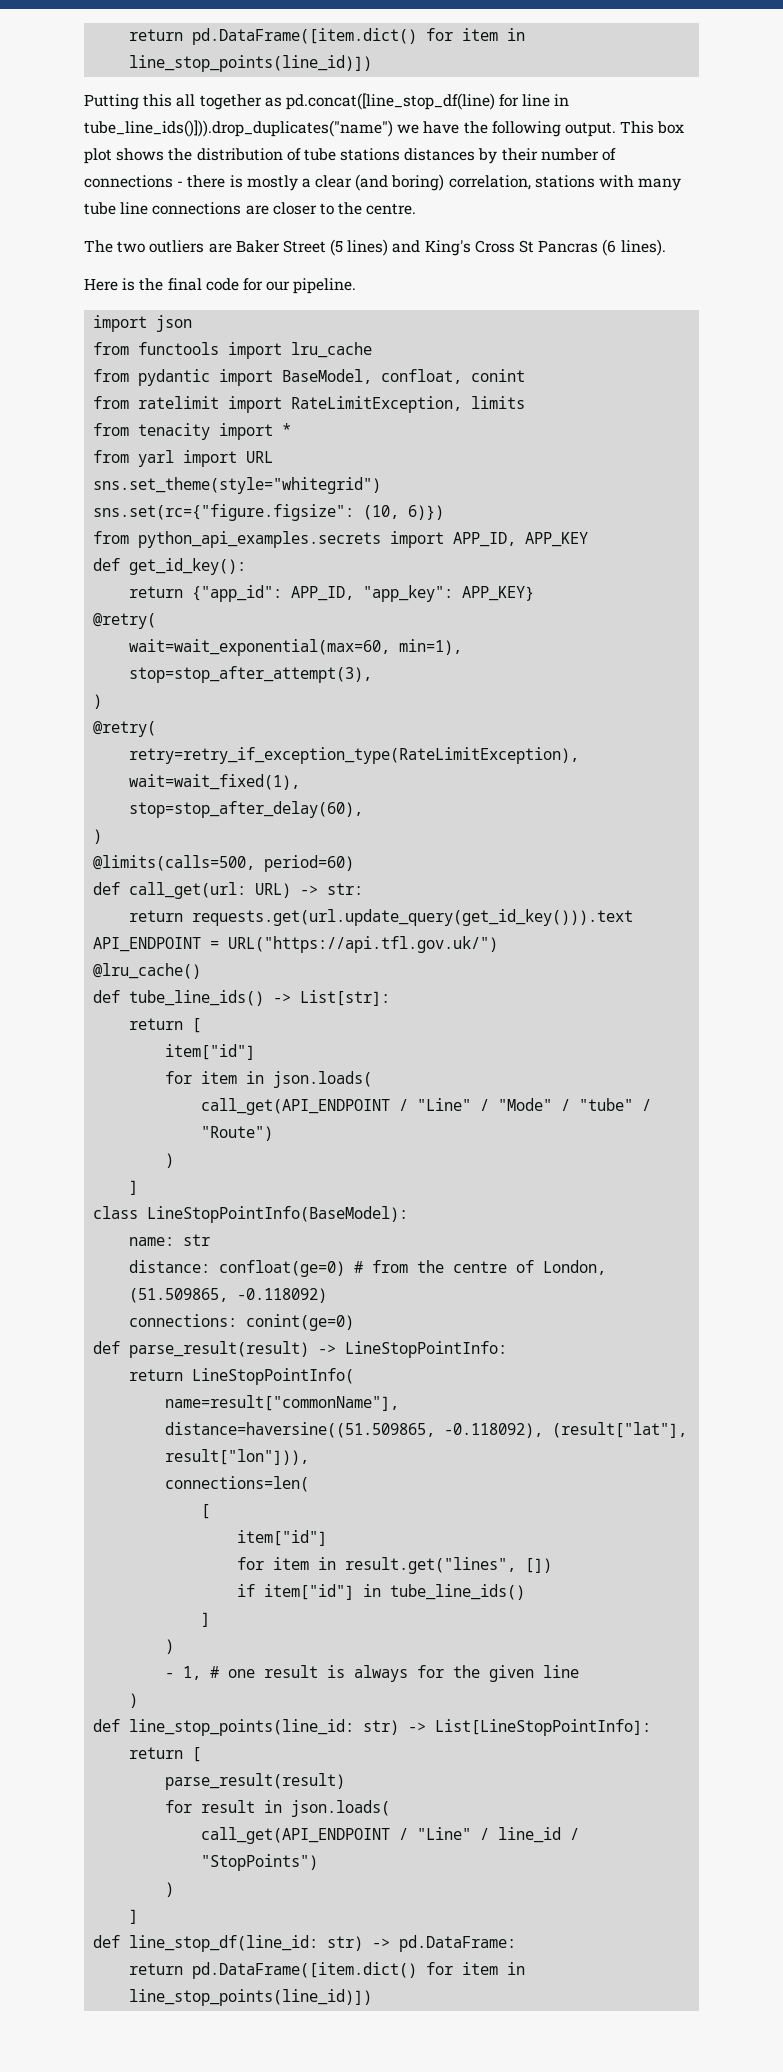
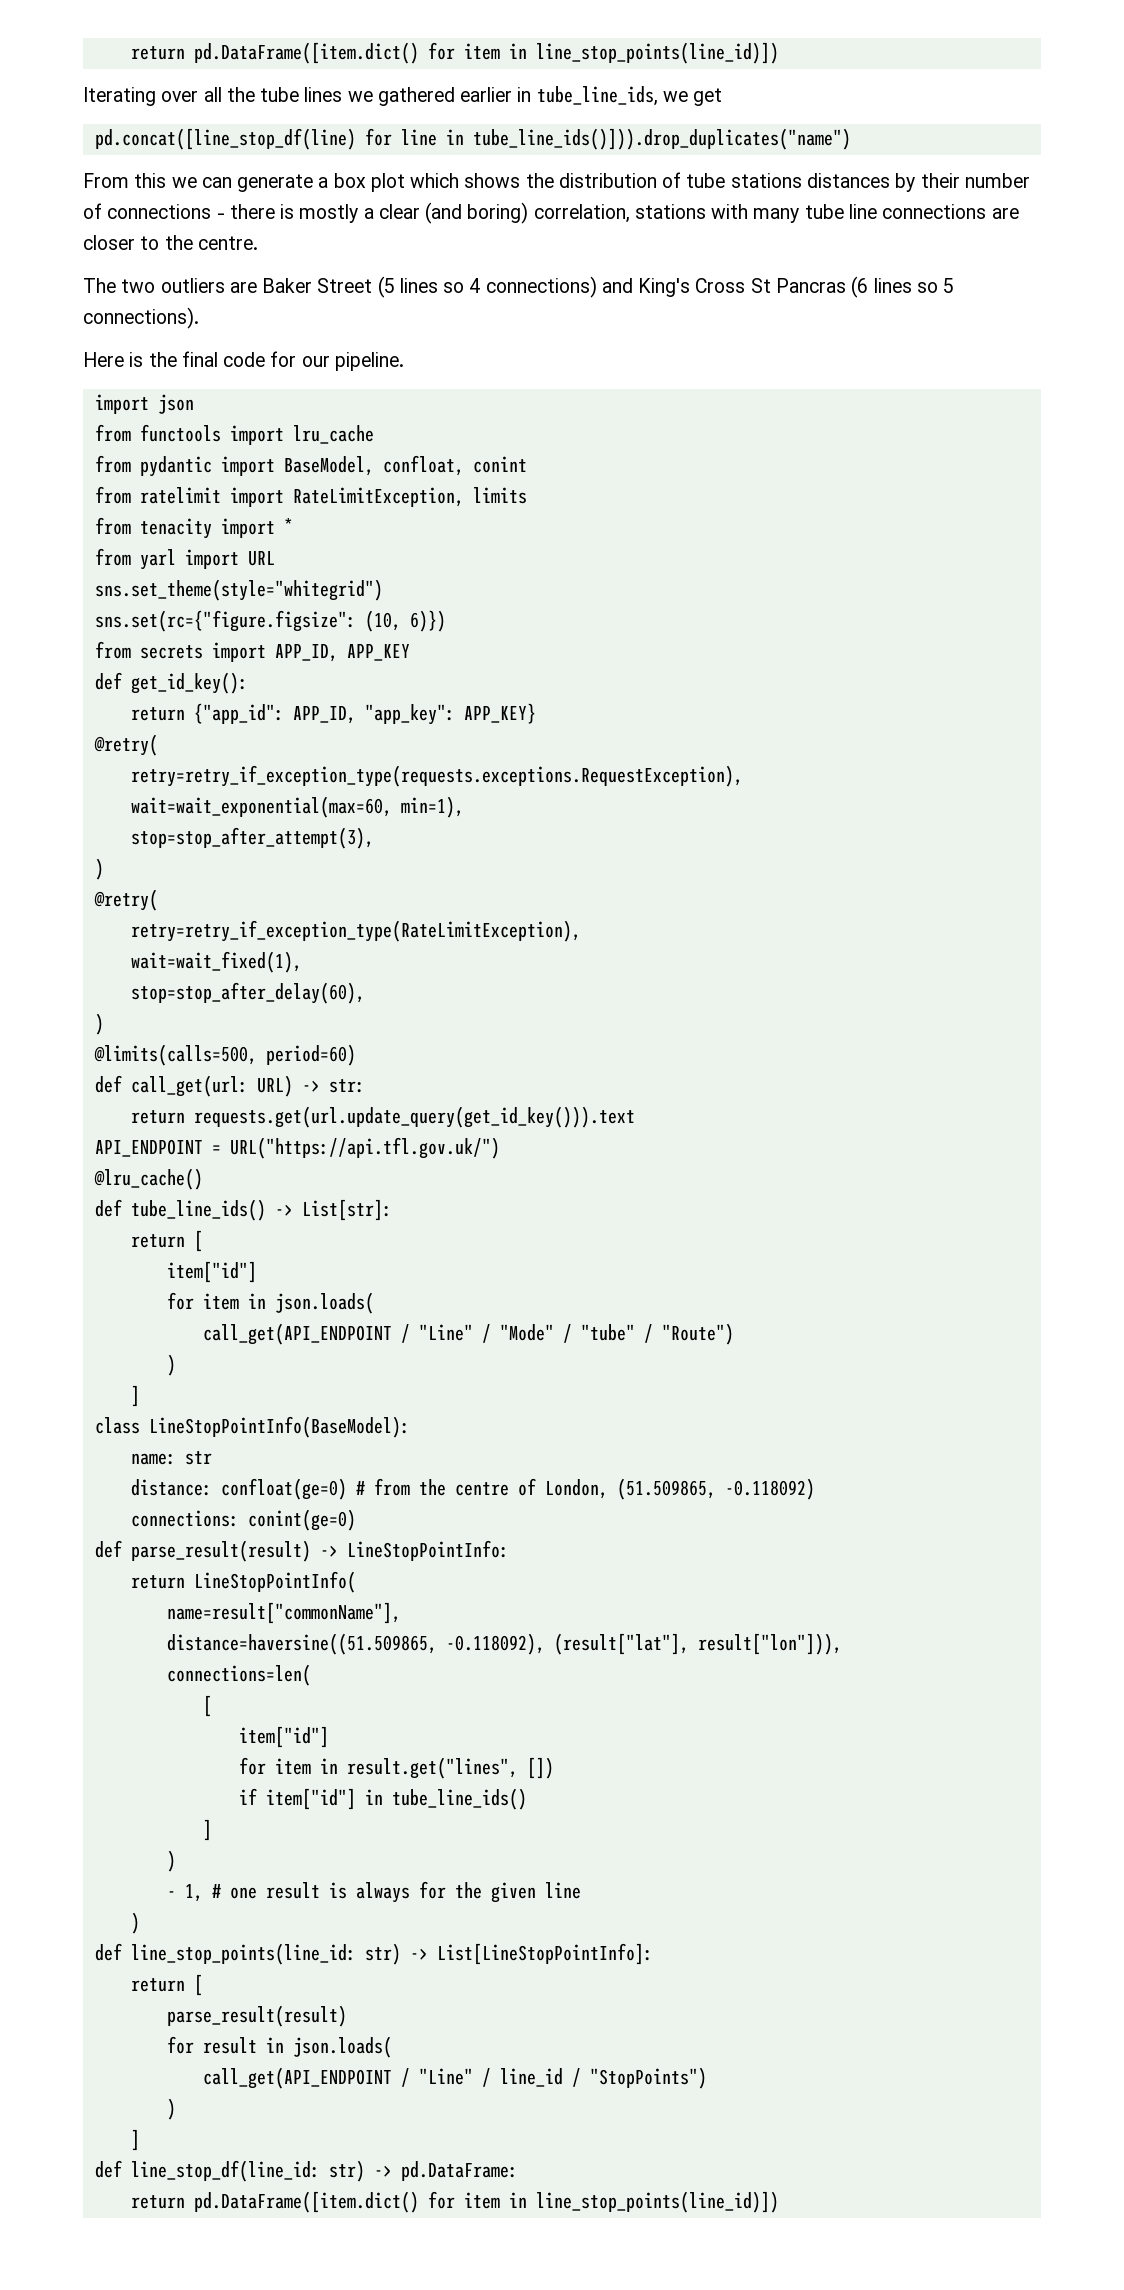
[84,94,282,110] Putting this all together as -> [83,86,723,106] Iterating over all the tube lines we gathered earlier in tube_line_ids, we get //
[397,121,655,137] we have the following output. This -> [83,173,329,192] // From this we can generate a
(112, 156) none -> [410,173,460,188] which
[347,239,389,256] lines) -> [399,276,597,298] lines so 4 connections)
[620,239,666,256] lines). -> [873,278,955,293] [83,307,199,329] lines so 5 connections).
[138,531,382,548] python_api_examples.secrets -> [139,645,203,659] secrets
(157, 621) none -> [130,765,743,787] // retry=retry_if_exception_type(requests.exceptions.RequestException),

